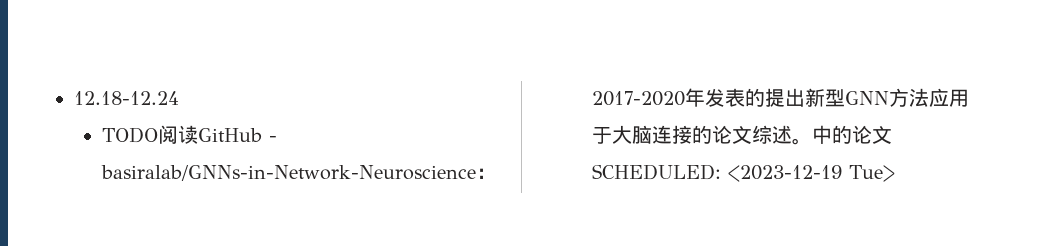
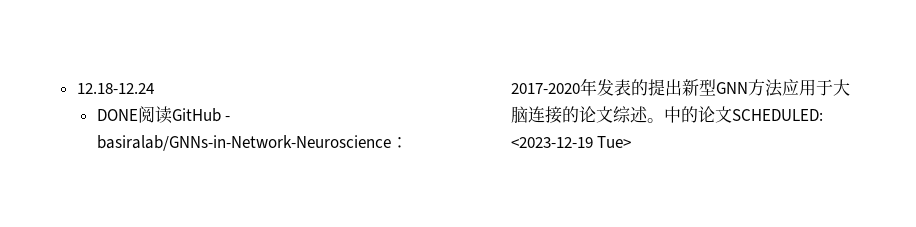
[102,127,159,143] TODO -> [96,109,138,121] DONE

